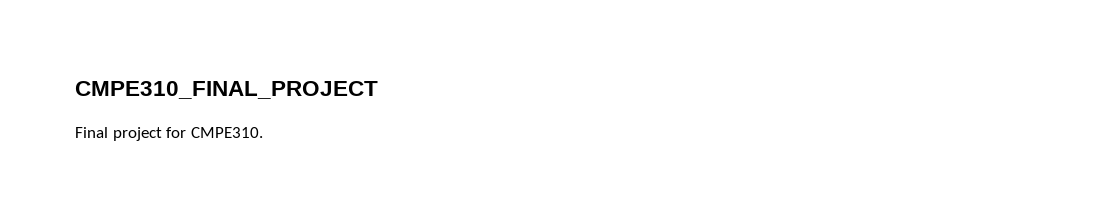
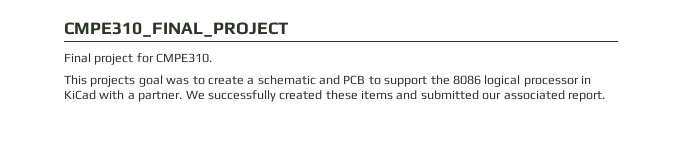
(263, 132) none -> [64,75,591,87] [64,90,605,102] // This projects goal was to create a schematic and PCB to support the 8086 logical processor in KiCad with a partner. We successfully created these items and submitted our associated report.

